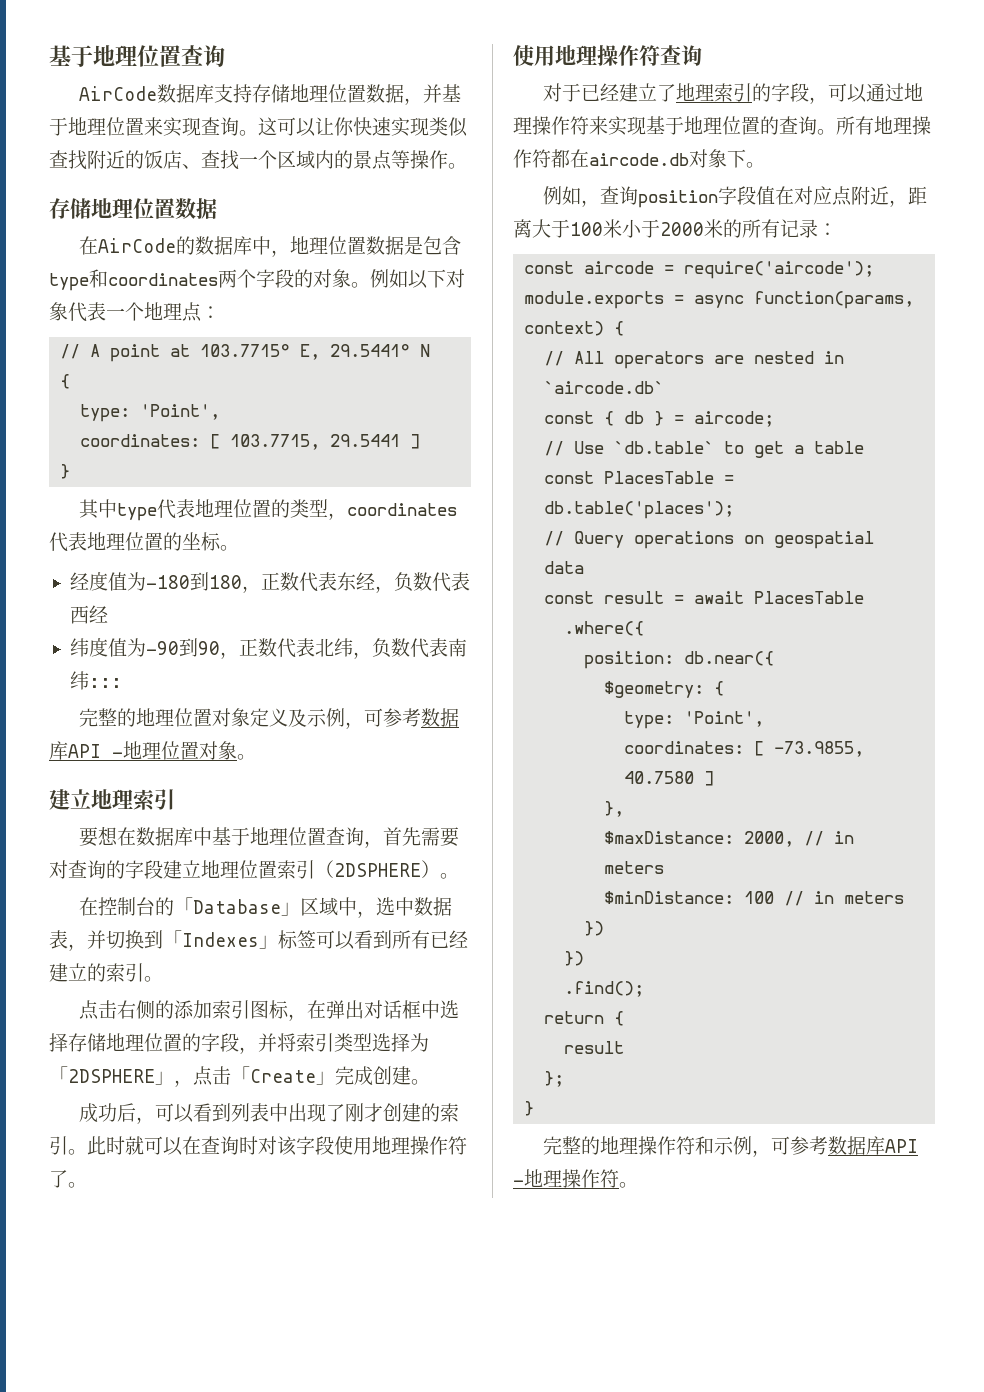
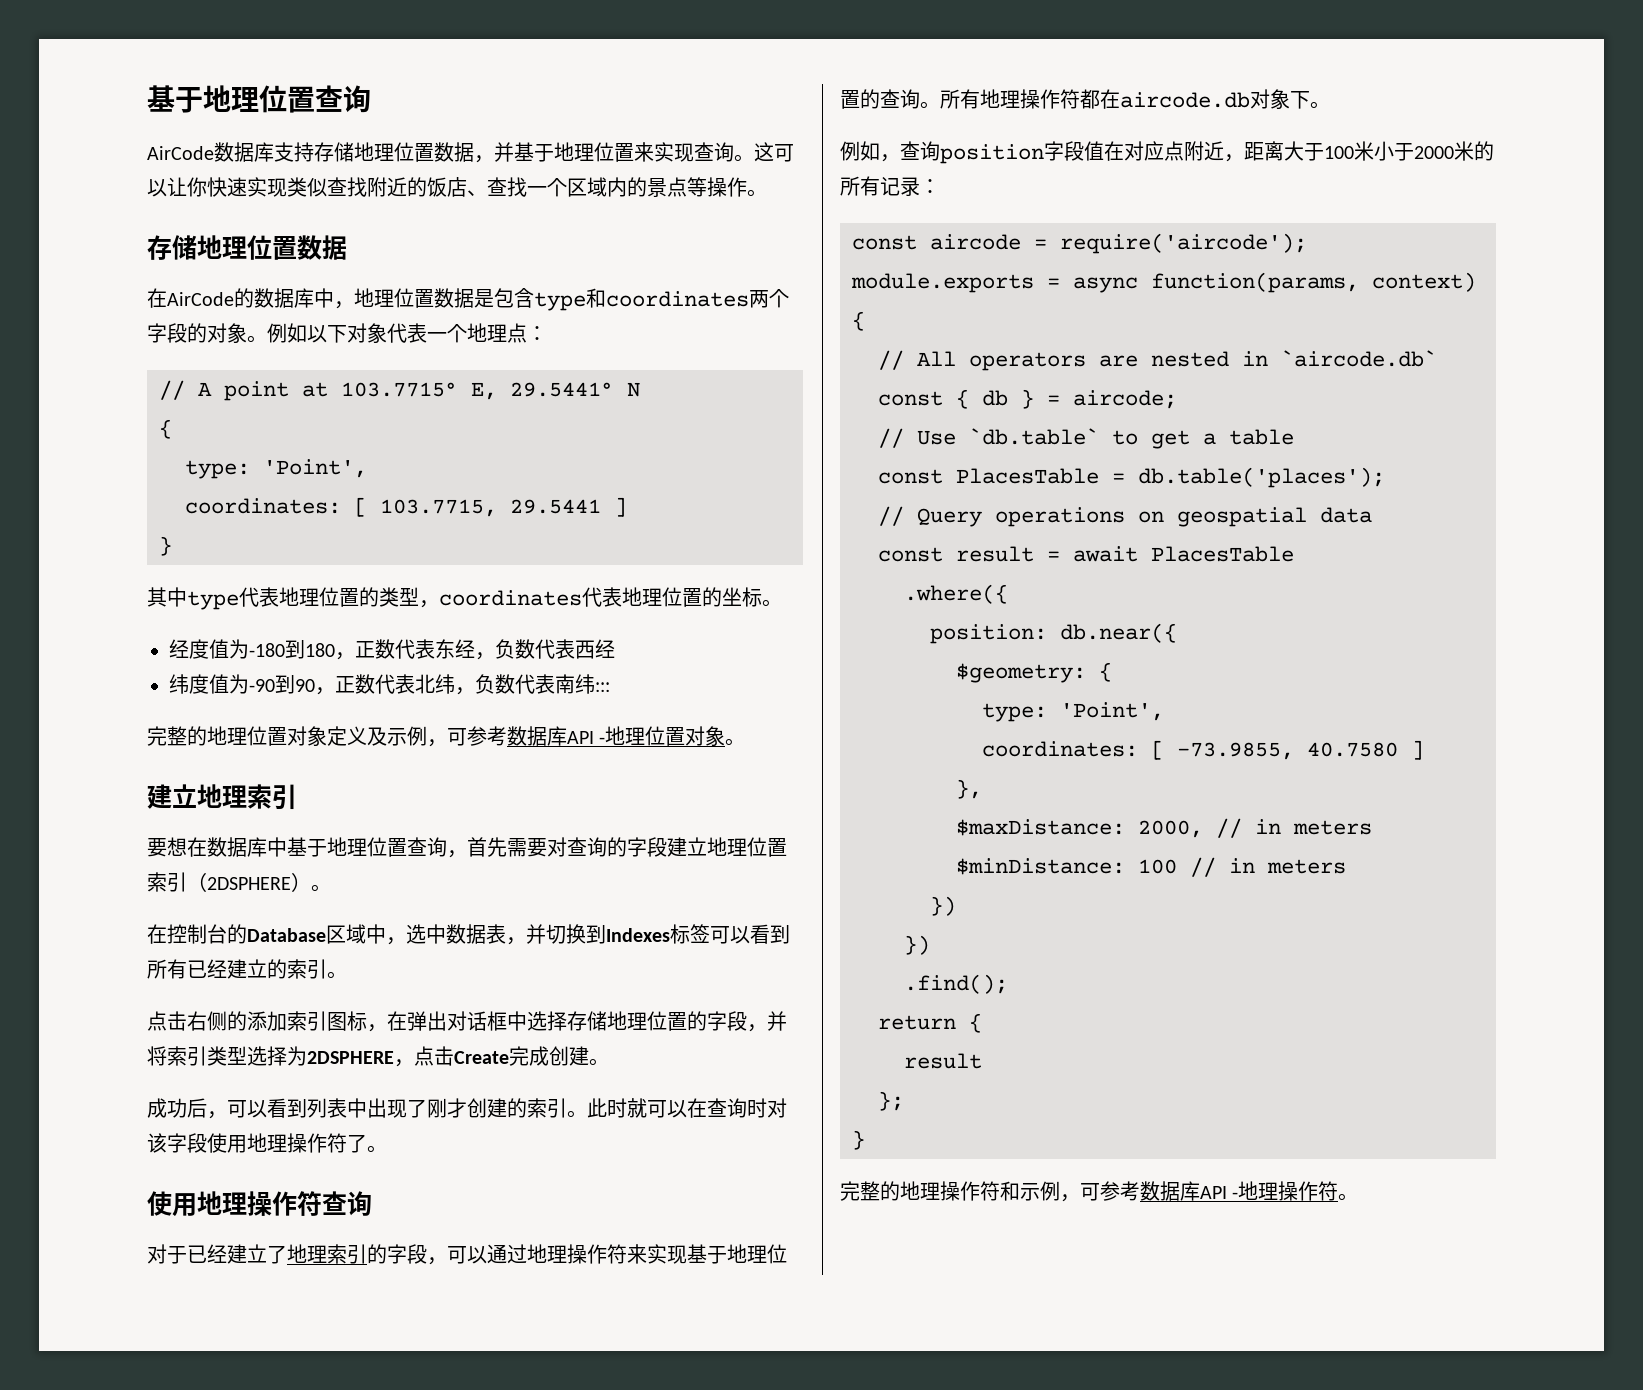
[173,897,300,916] 「Database」 -> [247,928,326,942] Database
[163,930,278,949] 「Indexes」 -> [606,928,670,942] Indexes
[49,1066,335,1087] 「2DSPHERE」，点击「Create」 -> [307,1046,509,1067] 2DSPHERE，点击Create

